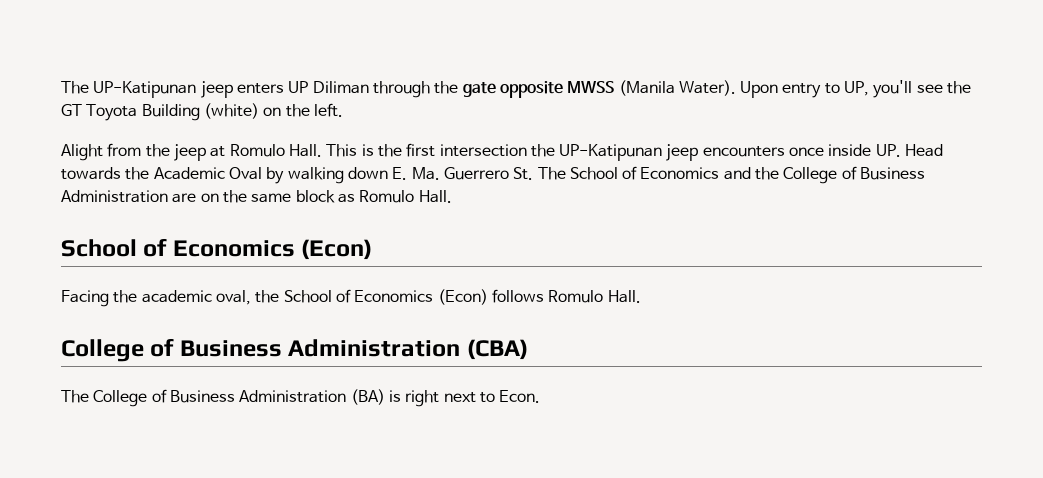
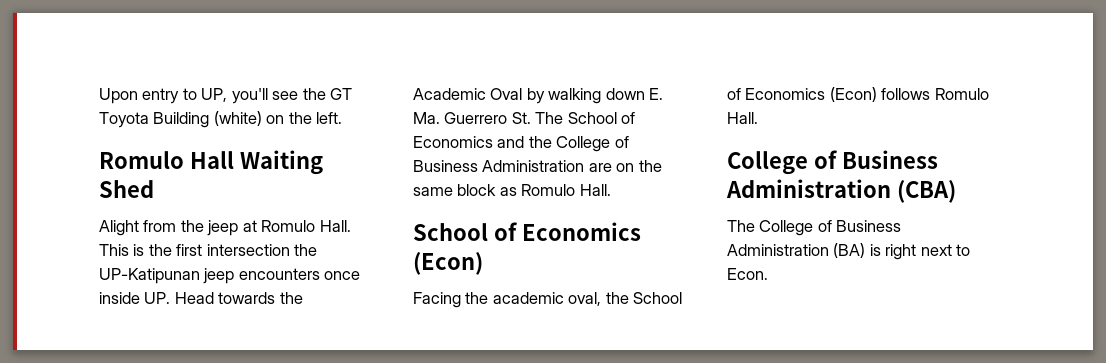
[61,80,736,98] The UP-Katipunan jeep enters UP Diliman through the gate opposite MWSS (Manila Water). -> (99, 96) none
(343, 110) none -> [99,150,323,175] [99,180,154,198] // Romulo Hall Waiting Shed

